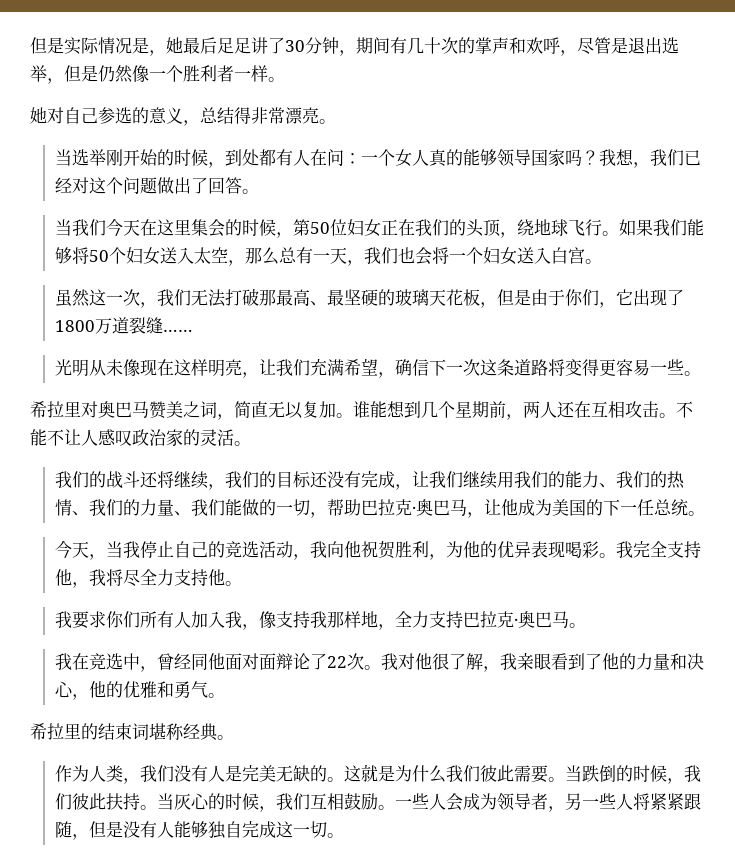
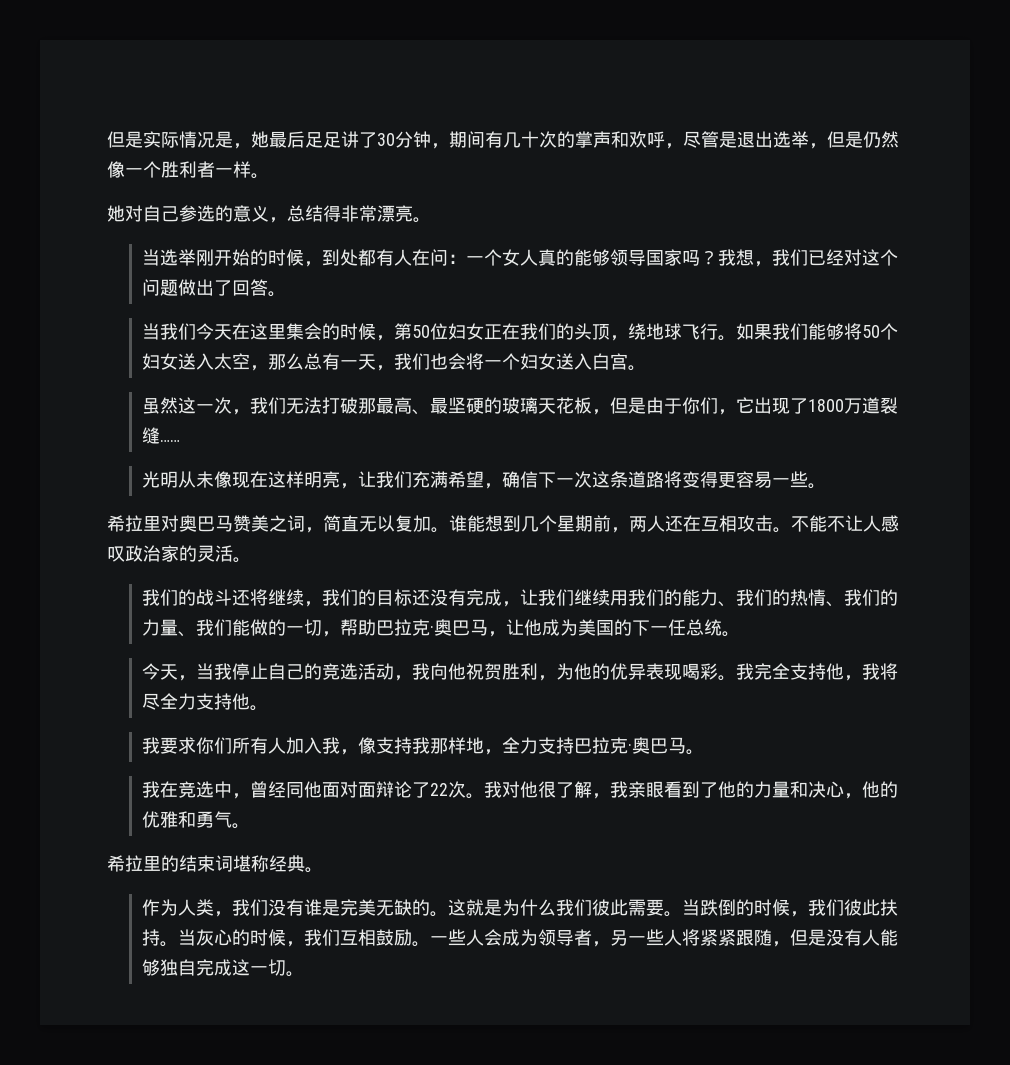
[207,765,225,782] 人 -> [303,899,322,916] 谁

